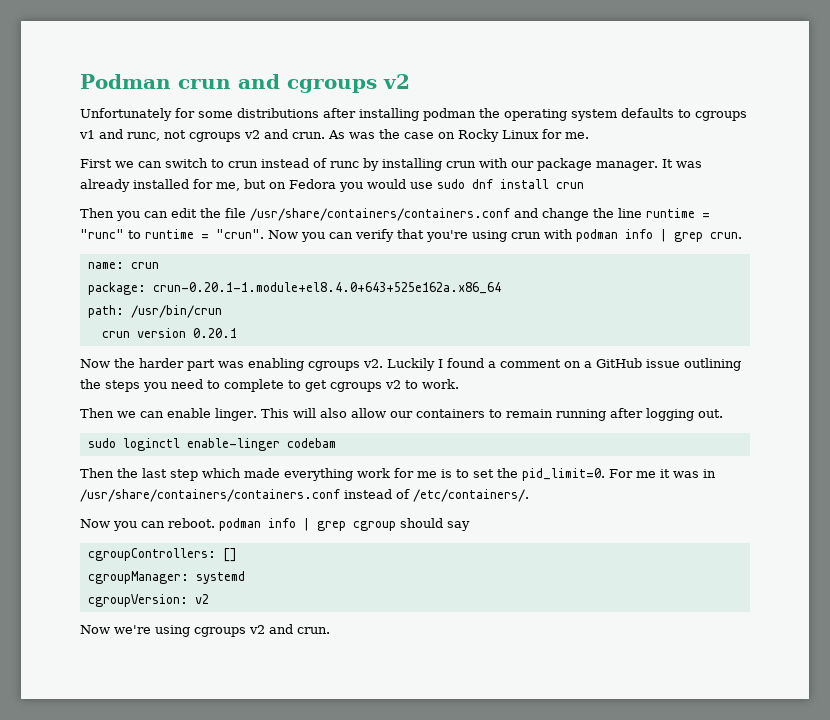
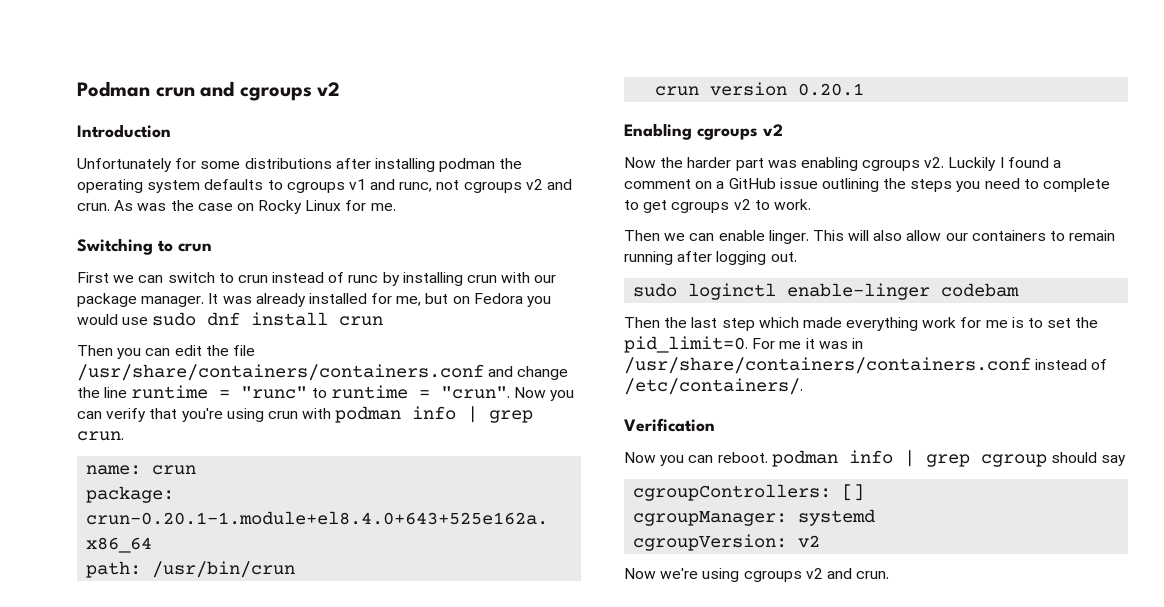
(410, 81) none -> [77,124,171,138] // Introduction
(589, 135) none -> [77,238,212,255] // Switching to crun
(237, 333) none -> [624,123,783,140] // Enabling cgroups v2
(529, 495) none -> [624,418,715,432] // Verification

